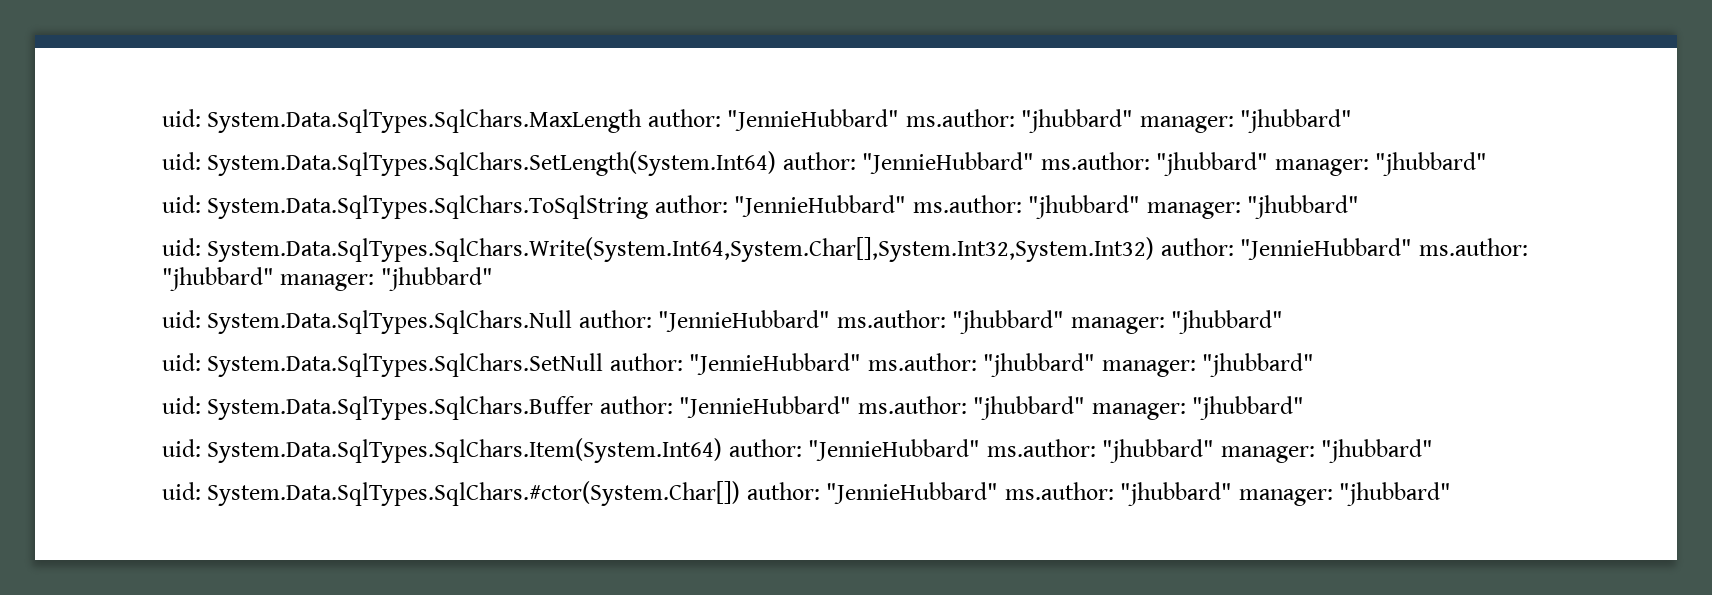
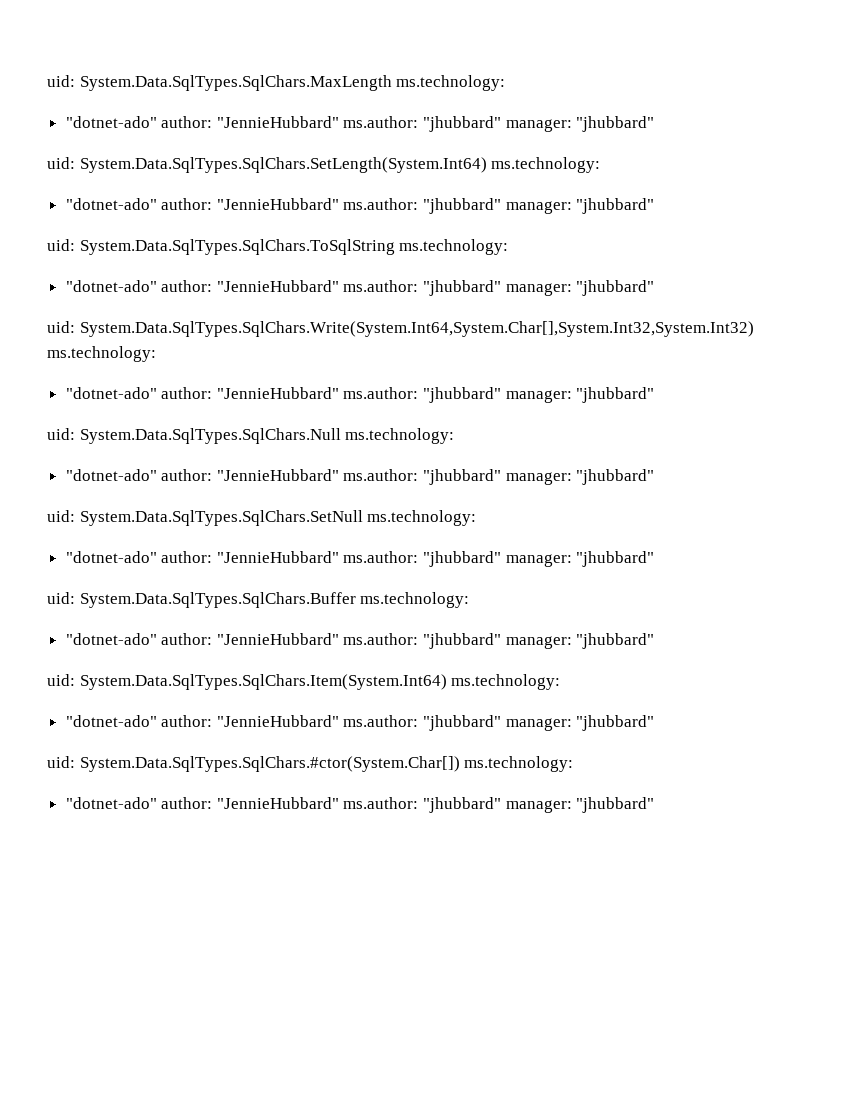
(643, 121) none -> [396,75,506,91] [65,116,157,128] ms.technology: // "dotnet-ado"
(777, 163) none -> [491,157,601,173] [65,198,157,210] ms.technology: // "dotnet-ado"
(649, 207) none -> [399,239,509,255] [65,280,157,292] ms.technology: // "dotnet-ado"
(1155, 249) none -> [47,346,156,362] [65,387,157,399] ms.technology: // "dotnet-ado"
(573, 322) none -> [345,428,455,444] [65,469,157,481] ms.technology: // "dotnet-ado"
(604, 365) none -> [367,510,477,526] [65,551,157,563] ms.technology: // "dotnet-ado"
(594, 408) none -> [360,592,470,608] [65,633,157,645] ms.technology: // "dotnet-ado"
(723, 450) none -> [451,674,561,690] [65,715,157,727] ms.technology: // "dotnet-ado"
(741, 493) none -> [464,756,574,772] [65,797,157,809] ms.technology: // "dotnet-ado"

